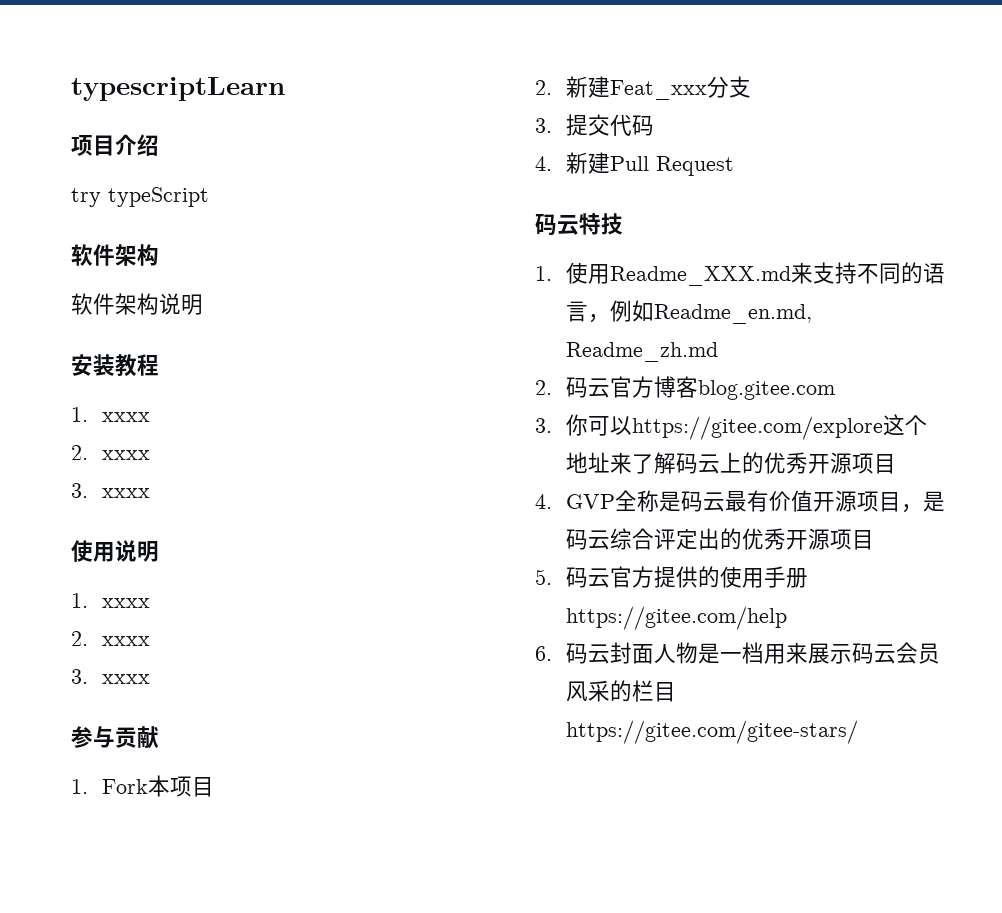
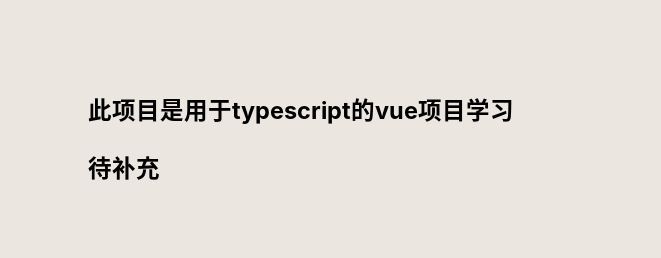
[71,77,285,101] [71,134,159,156] [71,187,209,207] [71,244,159,266] [71,293,203,315] [71,354,159,377] [71,407,151,422] [71,445,151,460] [71,483,151,498] [71,540,159,562] [71,593,151,608] [71,631,151,646] [71,669,151,684] [71,726,159,749] [71,775,215,797] [535,76,752,100] [535,114,655,136] [535,152,735,176] [535,213,623,236] [535,262,946,286] [566,300,813,324] [566,342,719,362] [535,376,836,400] [535,414,928,440] [566,452,897,474] [535,490,946,513] [566,528,875,550] [535,566,809,588] [566,606,788,630] [535,642,941,664] [566,680,677,702] [566,720,859,744] typescriptLearn // 项目介绍 // try typeScript // 软件架构 // 软件架构说明 // 安装教程 // 1. xxxx // 2. xxxx // 3. xxxx // 使用说明 // 1. xxxx // 2. xxxx // 3. xxxx // 参与贡献 // 1. Fork本项目 // 2.新建Feat_xxx分支 // 3.提交代码 // 4.新建Pull Request // 码云特技 // 1.使用Readme_XXX.md来支持不同的语言，例如Readme_en.md, Readme_zh.md // 2.码云官方博客blog.gitee.com // 3.你可以https://gitee.com/explore这个地址来了解码云上的优秀开源项目 // 4. GVP全称是码云最有价值开源项目，是码云综合评定出的优秀开源项目 // 5.码云官方提供的使用手册https://gitee.com/help // 6.码云封面人物是一档用来展示码云会员风采的栏目https://gitee.com/gitee-stars/ -> [88,98,514,124] [88,156,160,180] 此项目是用于typescript的vue项目学习 // 待补充

